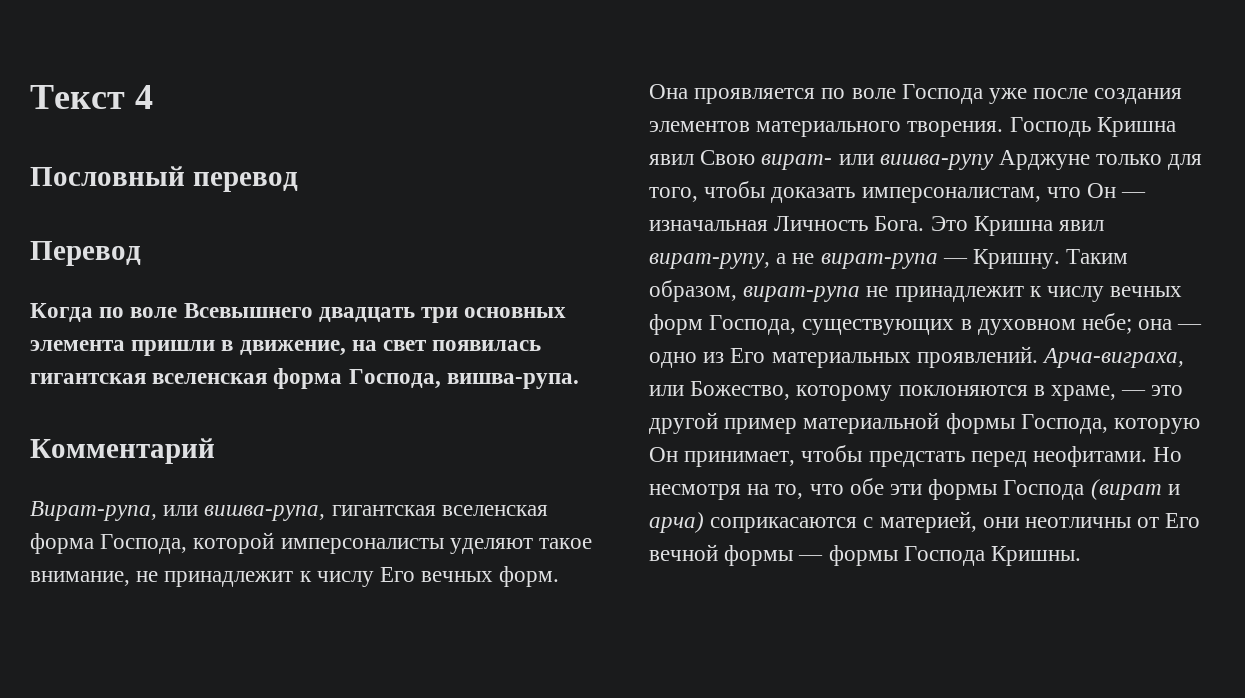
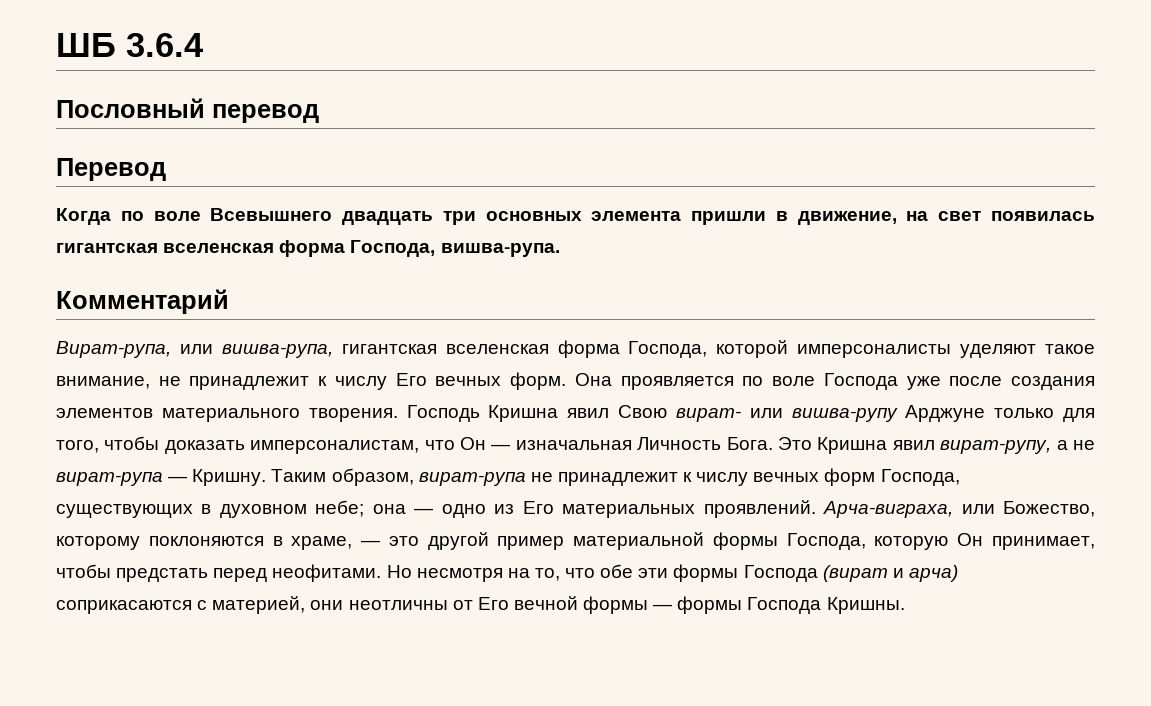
[30,85,153,109] Текст 4 -> [56,33,203,57] ШБ 3.6.4

